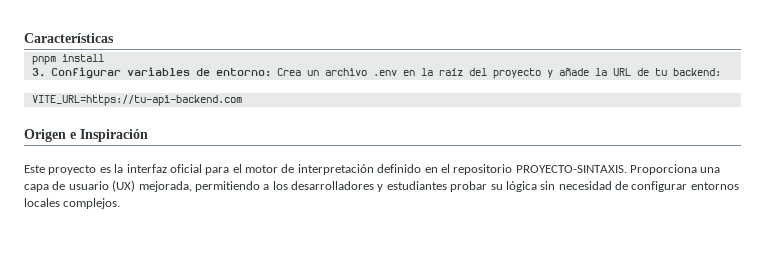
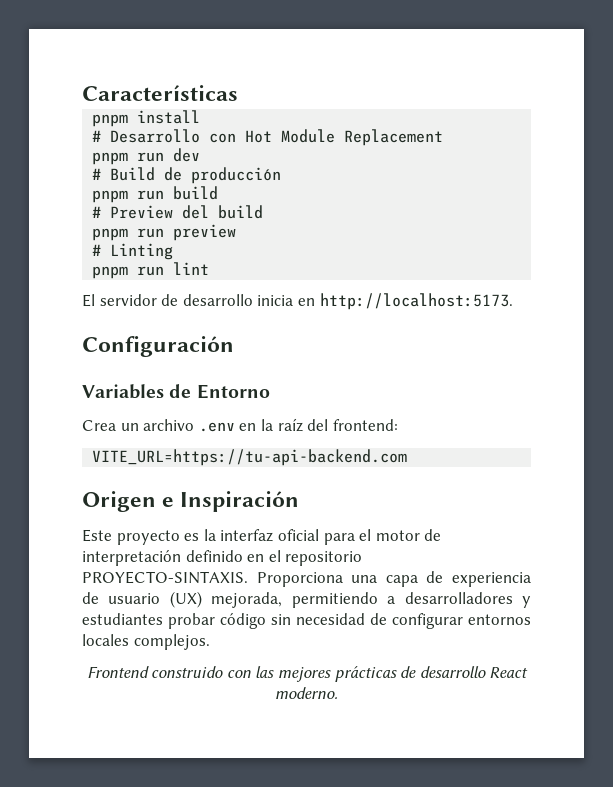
[31,67,271,79] 3. Configurar variables de entorno: -> [92,129,444,146] [92,148,201,165] [92,167,282,184] [92,186,219,203] [92,205,264,219] [92,224,237,241] [92,243,174,260] [92,262,210,279] [82,293,513,310] [82,336,234,357] [82,384,270,399] # Desarrollo con Hot Module Replacement // pnpm run dev // # Build de producción // pnpm run build // # Preview del build // pnpm run preview // # Linting // pnpm run lint // El servidor de desarrollo inicia en http://localhost:5173. // Configuración // Variables de Entorno //
[492,68,721,79] proyecto y añade la URL de tu backend: -> [332,419,398,431] frontend:
(66, 185) none -> [452,572,532,587] [82,592,99,604] experiencia de
[272,181,288,190] los -> (396, 600) none
[490,181,537,192] su lógica -> [220,613,266,629] código
(121, 203) none -> [86,666,529,682] [275,687,338,699] // Frontend construido con las mejores prácticas de desarrollo React moderno.

